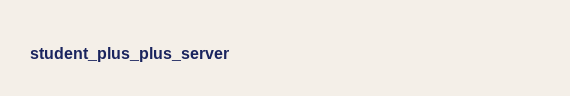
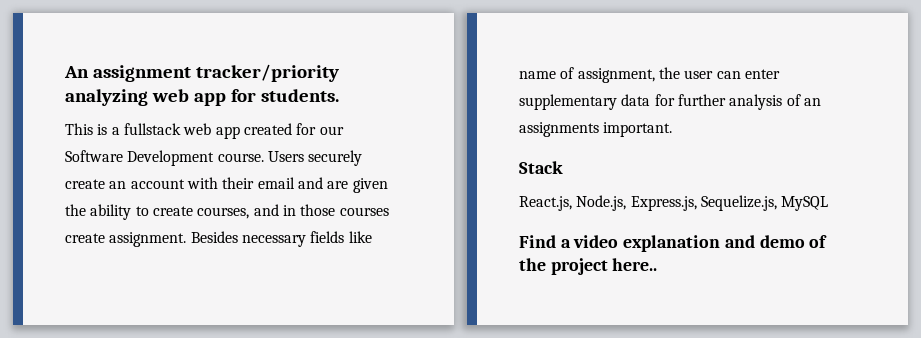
[30,47,229,62] student_plus_plus_server -> [64,64,339,82] [65,89,339,106] [65,123,344,139] [65,150,363,166] [65,177,388,193] [65,204,389,220] [65,231,372,247] [519,67,780,83] [519,94,821,110] [519,122,673,137] [519,161,563,174] [519,195,829,211] [519,235,828,252] [519,258,658,275] An assignment tracker/priority analyzing web app for students. // This is a fullstack web app created for our Software Development course. Users securely create an account with their email and are given the ability to create courses, and in those courses create assignment. Besides necessary fields like name of assignment, the user can enter supplementary data for further analysis of an assignments important. // Stack // React.js, Node.js, Express.js, Sequelize.js, MySQL // Find a video explanation and demo of the project here..

